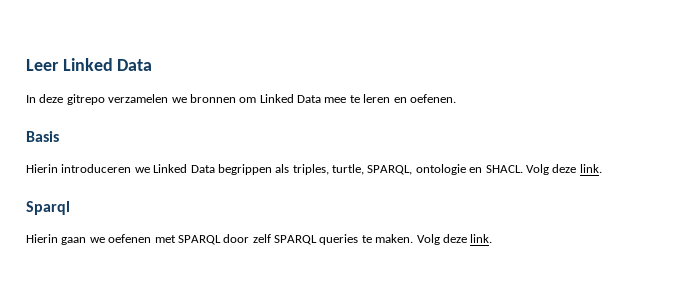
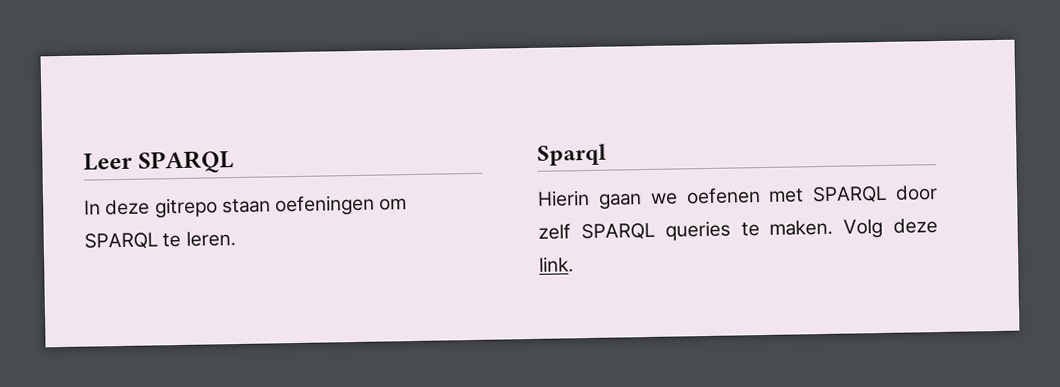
[62,58,153,71] Linked Data -> [137,150,234,174] SPARQL
[108,94,456,103] [26,131,59,142] [26,164,602,175] verzamelen we bronnen om Linked Data mee te leren en oefenen. // Basis // Hierin introduceren we Linked Data begrippen als triples, turtle, SPARQL, ontologie en SHACL. Volg deze link. -> [221,194,408,217] [84,231,236,250] staan oefeningen om SPARQL te leren.

